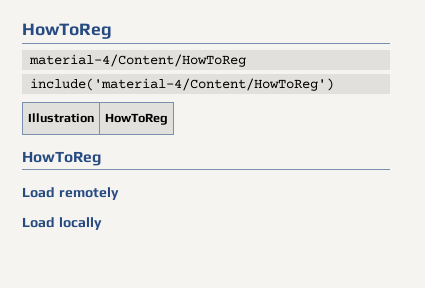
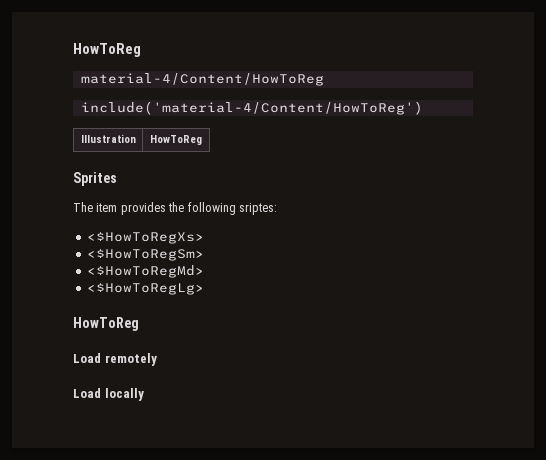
(168, 119) none -> [73,172,117,186] [73,202,277,215] [86,232,204,244] [86,249,204,261] [86,265,204,278] [86,283,204,295] // Sprites // The item provides the following sriptes: // <$HowToRegXs> // <$HowToRegSm> // <$HowToRegMd> // <$HowToRegLg>

